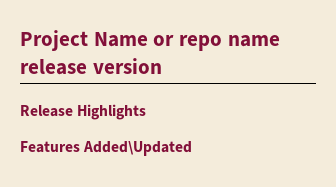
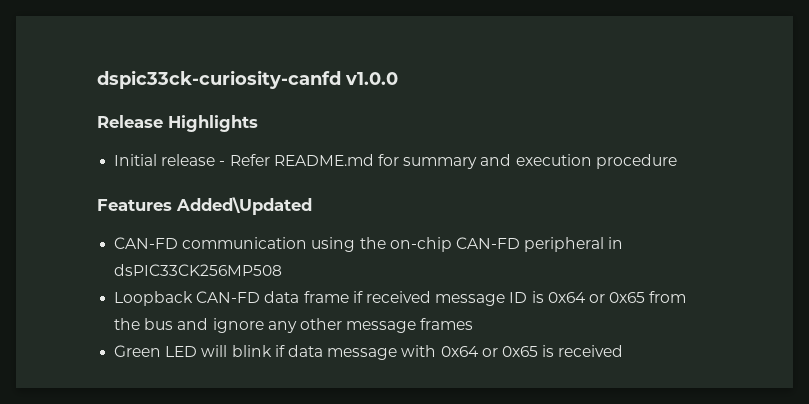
[20,30,280,51] [20,58,162,75] [20,104,147,120] [20,141,193,156] Project Name or repo name release version // Release Highlights // Features Added\Updated -> [97,70,398,89] [97,115,258,132] [114,154,677,169] [97,197,312,215] [114,237,624,252] [114,264,283,276] [114,291,687,306] [114,318,474,333] [114,345,624,360] dspic33ck-curiosity-canfd v1.0.0 // Release Highlights // Initial release - Refer README.md for summary and execution procedure // Features Added\Updated // CAN-FD communication using the on-chip CAN-FD peripheral in dsPIC33CK256MP508 // Loopback CAN-FD data frame if received message ID is 0x64 or 0x65 from the bus and ignore any other message frames // Green LED will blink if data message with 0x64 or 0x65 is received

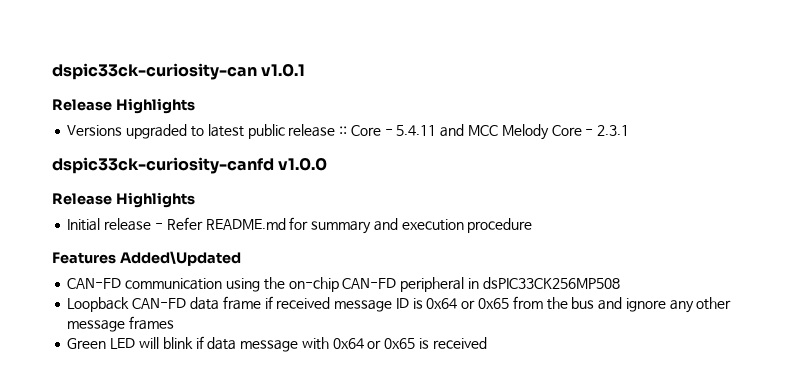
(97, 79) none -> [52,63,306,80] [52,98,195,114] [67,124,630,140] dspic33ck-curiosity-can v1.0.1 // Release Highlights // Versions upgraded to latest public release :: Core - 5.4.11 and MCC Melody Core - 2.3.1 //

